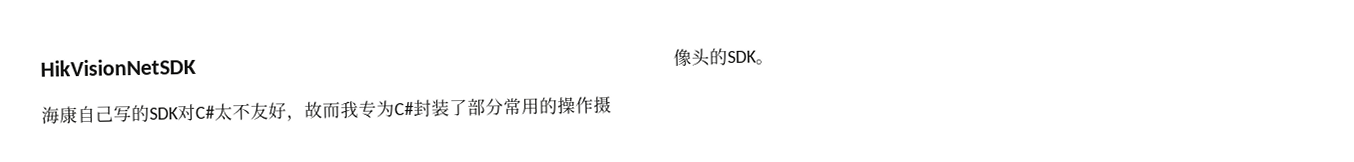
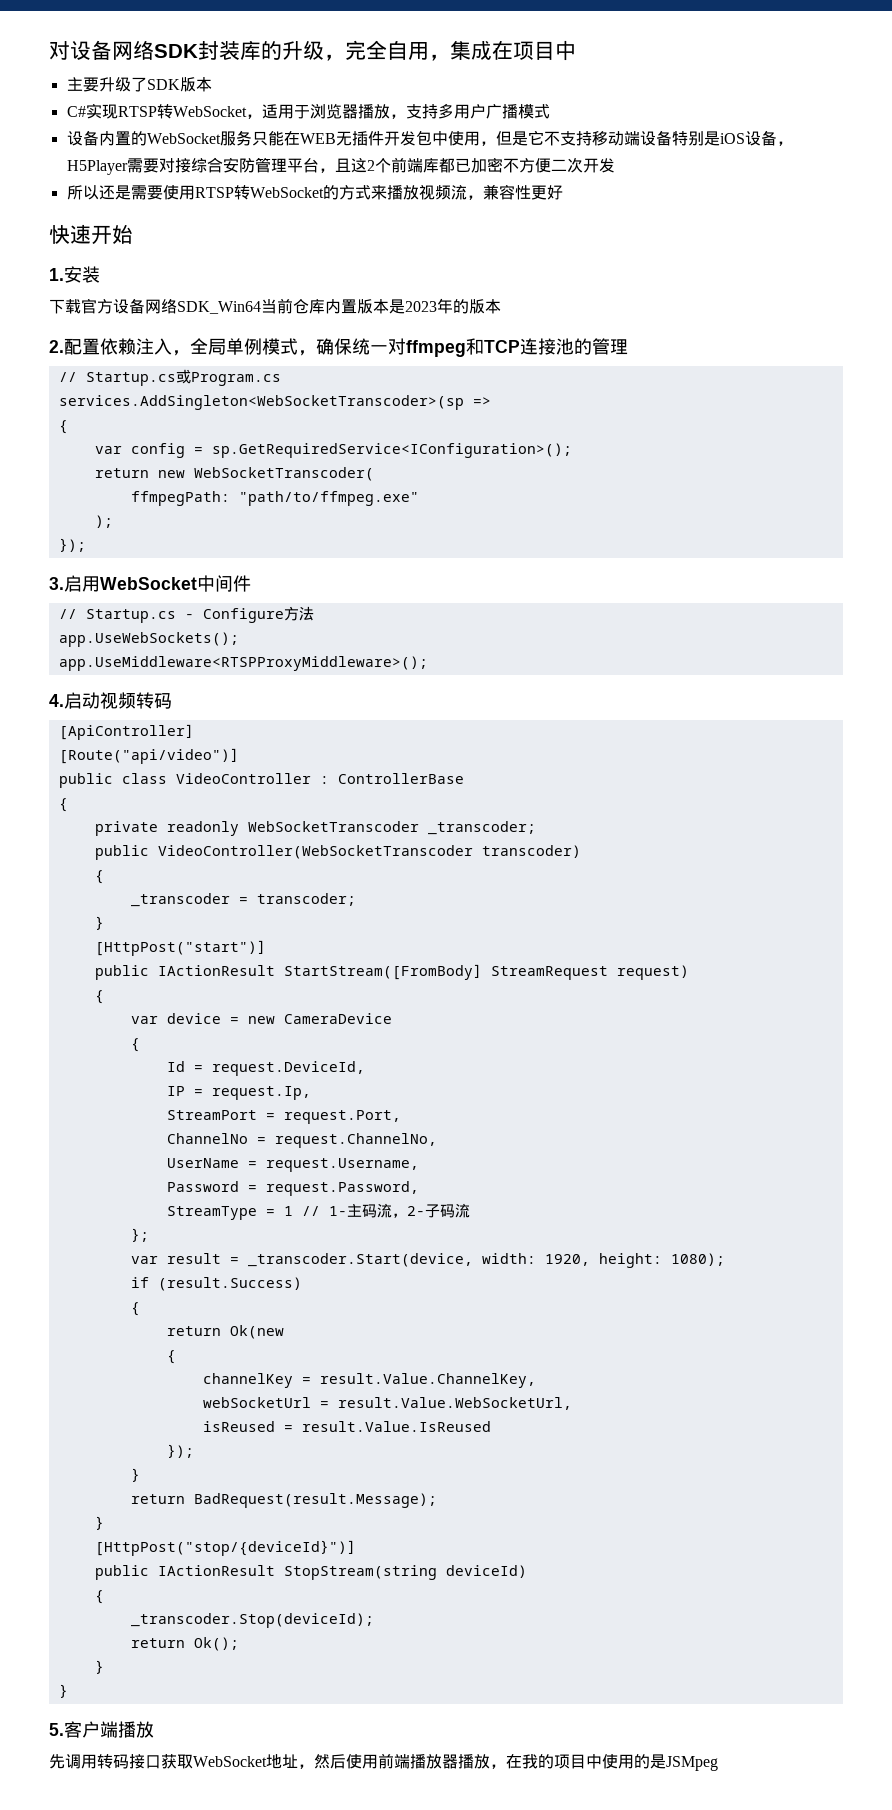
[40,57,196,77] [41,96,612,125] [673,48,774,68] HikVisionNetSDK // 海康自己写的SDK对C#太不友好，故而我专为C#封装了部分常用的操作摄像头的SDK。 -> [49,40,576,61] [66,77,212,92] [66,103,550,119] [66,130,793,146] [66,157,615,175] [66,184,563,200] [49,224,133,245] [49,266,100,283] [49,298,501,314] [49,338,628,357] [58,369,281,386] [58,395,491,410] [58,420,68,434] [94,443,572,458] [94,467,374,481] [130,491,419,506] [94,515,113,528] [58,538,86,552] [49,575,251,592] [58,606,314,623] [58,632,239,647] [58,656,428,671] [49,692,172,709] [58,724,194,740] [58,748,239,764] [58,773,464,788] [58,798,68,812] [94,821,536,836] [94,845,581,860] [94,870,104,884] [130,893,356,907] [94,916,104,930] [94,940,266,956] [94,964,689,980] [94,990,104,1004] [130,1013,392,1024] [130,1038,140,1052] [166,1061,365,1076] [166,1086,311,1100] [166,1110,401,1124] [166,1133,437,1148] [166,1158,419,1172] [166,1181,419,1196] [166,1203,470,1220] [130,1228,149,1242] [130,1253,725,1268] [130,1277,302,1291] [130,1302,140,1316] [166,1325,284,1339] [166,1350,176,1364] [202,1373,536,1388] [202,1397,572,1410] [202,1421,491,1432] [166,1444,194,1458] [130,1468,140,1482] [130,1493,437,1508] [94,1516,104,1530] [94,1540,356,1556] [94,1565,527,1580] [94,1590,104,1604] [130,1613,374,1628] [130,1637,239,1651] [94,1660,104,1674] [58,1684,68,1698] [49,1721,154,1738] [49,1753,718,1771] 对设备网络SDK封装库的升级，完全自用，集成在项目中 // 主要升级了SDK版本 // C#实现RTSP转WebSocket，适用于浏览器播放，支持多用户广播模式 // 设备内置的WebSocket服务只能在WEB无插件开发包中使用，但是它不支持移动端设备特别是iOS设备，H5Player需要对接综合安防管理平台，且这2个前端库都已加密不方便二次开发 // 所以还是需要使用RTSP转WebSocket的方式来播放视频流，兼容性更好 // 快速开始 // 1.安装 // 下载官方设备网络SDK_Win64当前仓库内置版本是2023年的版本 // 2.配置依赖注入，全局单例模式，确保统一对ffmpeg和TCP连接池的管理 // // Startup.cs或Program.cs // services.AddSingleton<WebSocketTranscoder>(sp => // { // var config = sp.GetRequiredService<IConfiguration>(); // return new WebSocketTranscoder( // ffmpegPath: "path/to/ffmpeg.exe" // ); // }); // 3.启用WebSocket中间件 // // Startup.cs - Configure方法 // app.UseWebSockets(); // app.UseMiddleware<RTSPProxyMiddleware>(); // 4.启动视频转码 // [ApiController] // [Route("api/video")] // public class VideoController : ControllerBase // { // private readonly WebSocketTranscoder _transcoder; // public VideoController(WebSocketTranscoder transcoder) // { // _transcoder = transcoder; // } // [HttpPost("start")] // public IActionResult StartStream([FromBody] StreamRequest request) // { // var device = new CameraDevice // { // Id = request.DeviceId, // IP = request.Ip, // StreamPort = request.Port, // ChannelNo = request.ChannelNo, // UserName = request.Username, // Password = request.Password, // StreamType = 1 // 1-主码流，2-子码流 // }; // var result = _transcoder.Start(device, width: 1920, height: 1080); // if (result.Success) // { // return Ok(new // { // channelKey = result.Value.ChannelKey, // webSocketUrl = result.Value.WebSocketUrl, // isReused = result.Value.IsReused // }); // } // return BadRequest(result.Message); // } // [HttpPost("stop/{deviceId}")] // public IActionResult StopStream(string deviceId) // { // _transcoder.Stop(deviceId); // return Ok(); // } // } // 5.客户端播放 // 先调用转码接口获取WebSocket地址，然后使用前端播放器播放，在我的项目中使用的是JSMpeg

